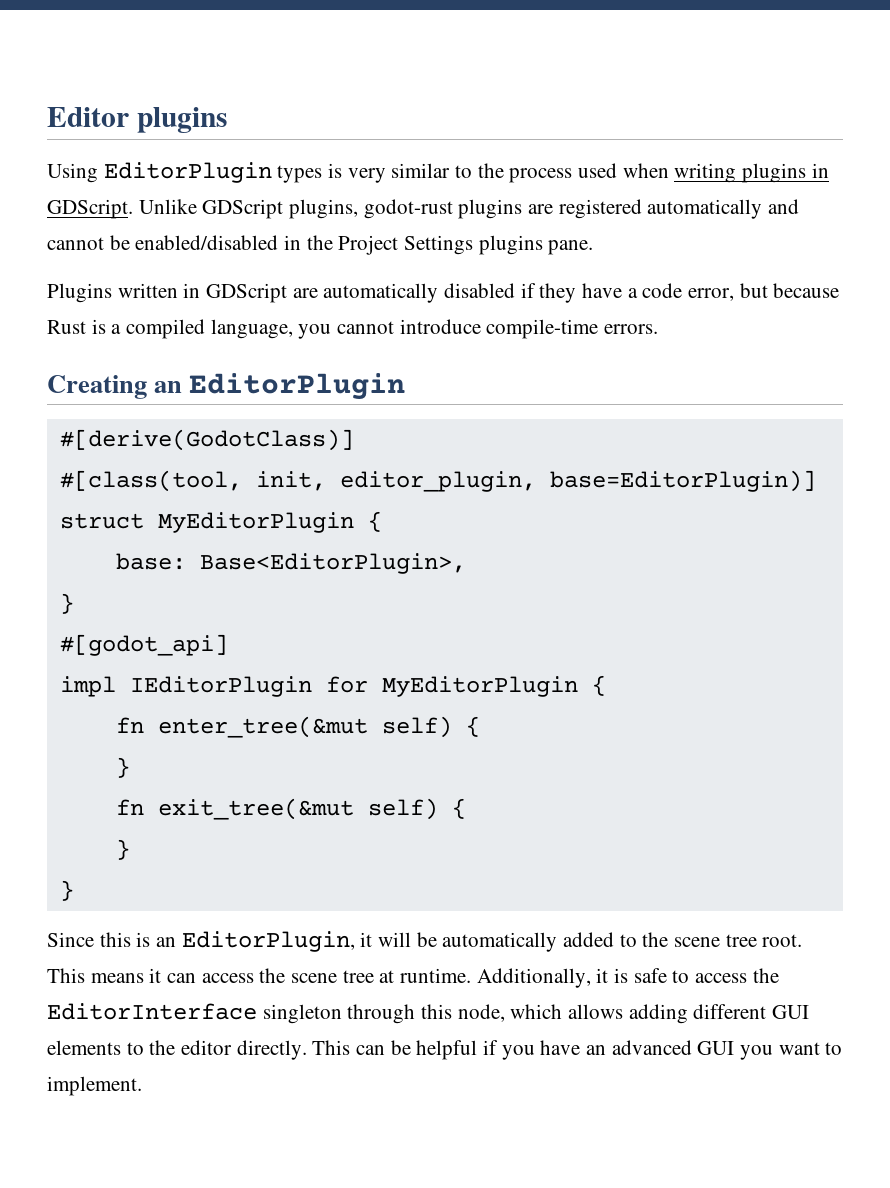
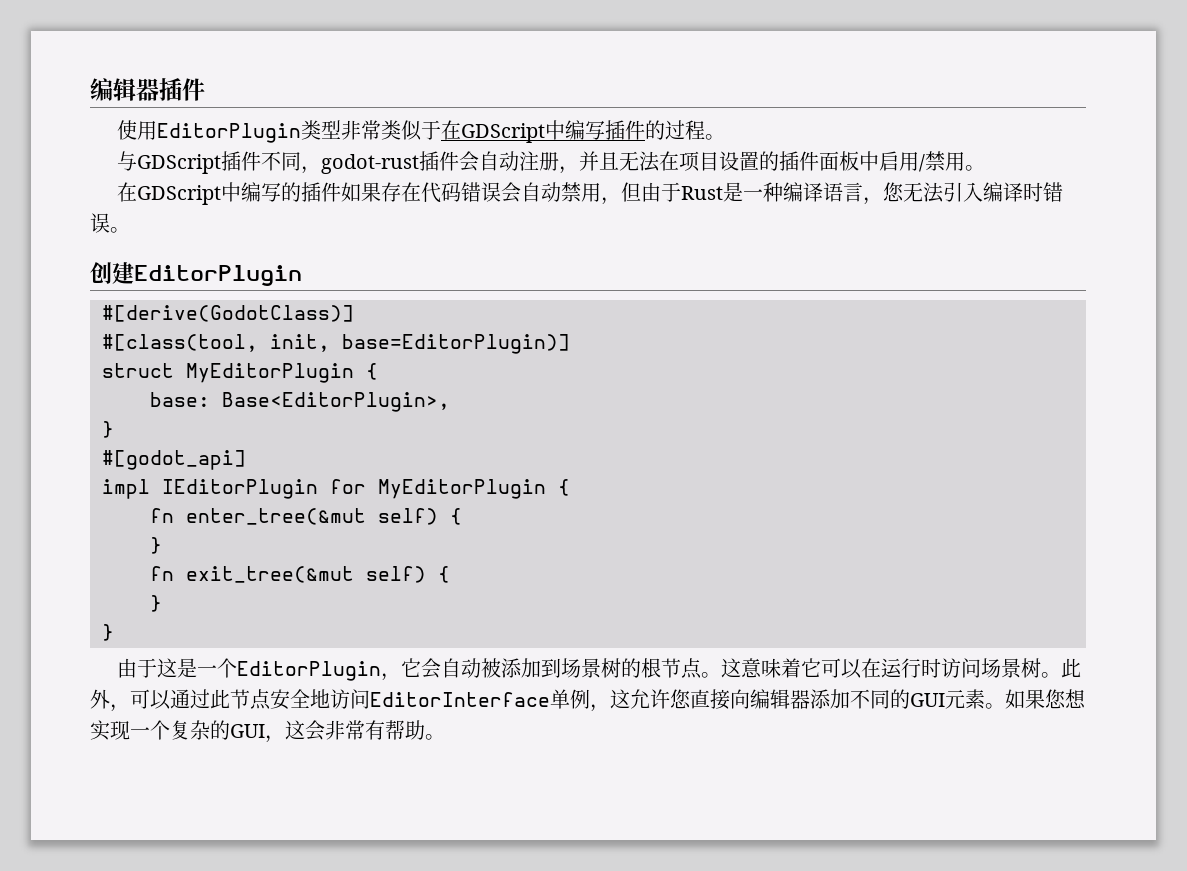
[47,107,227,133] [47,162,829,183] [47,199,800,219] [47,235,594,255] [47,283,840,303] [47,319,659,339] [47,375,183,399] Editor plugins // Using EditorPlugin types is very similar to the process used when writing plugins in GDScript. Unlike GDScript plugins, godot-rust plugins are registered automatically and cannot be enabled/disabled in the Project Settings plugins pane. // Plugins written in GDScript are automatically disabled if they have a code error, but because Rust is a compiled language, you cannot introduce compile-time errors. // Creating an -> [90,78,205,101] [116,120,725,143] [116,151,985,174] [116,182,1063,205] [90,213,130,233] [90,262,134,284] 编辑器插件 // 使用EditorPlugin类型非常类似于在GDScript中编写插件的过程。 // 与GDScript插件不同，godot-rust插件会自动注册，并且无法在项目设置的插件面板中启用/禁用。 // 在GDScript中编写的插件如果存在代码错误会自动禁用，但由于Rust是一种编译语言，您无法引入编译时错误。 // 创建
[339,471,536,492] editor_plugin, -> (330, 343) none
[47,931,803,952] [47,968,779,988] [47,1003,810,1024] [47,1040,843,1060] [47,1076,142,1096] Since this is an EditorPlugin, it will be automatically added to the scene tree root. This means it can access the scene tree at runtime. Additionally, it is safe to access the EditorInterface singleton through this node, which allows adding different GUI elements to the editor directly. This can be helpful if you have an advanced GUI you want to implement. -> [116,658,1081,681] [90,689,1086,712] [90,720,445,743] 由于这是一个EditorPlugin，它会自动被添加到场景树的根节点。这意味着它可以在运行时访问场景树。此外，可以通过此节点安全地访问EditorInterface单例，这允许您直接向编辑器添加不同的GUI元素。如果您想实现一个复杂的GUI，这会非常有帮助。

